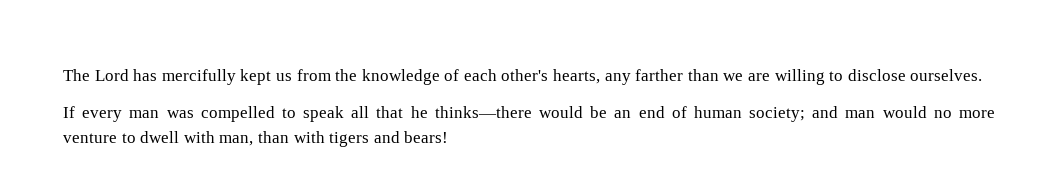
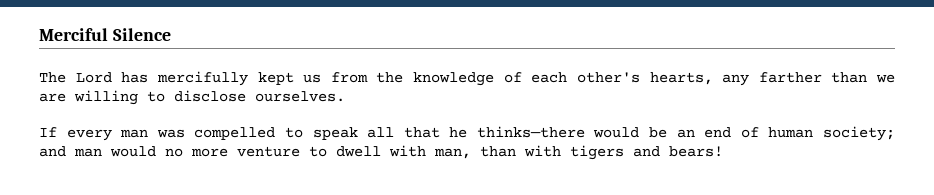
(63, 75) none -> [39,28,171,41] Merciful Silence //

